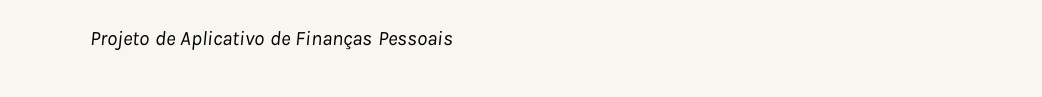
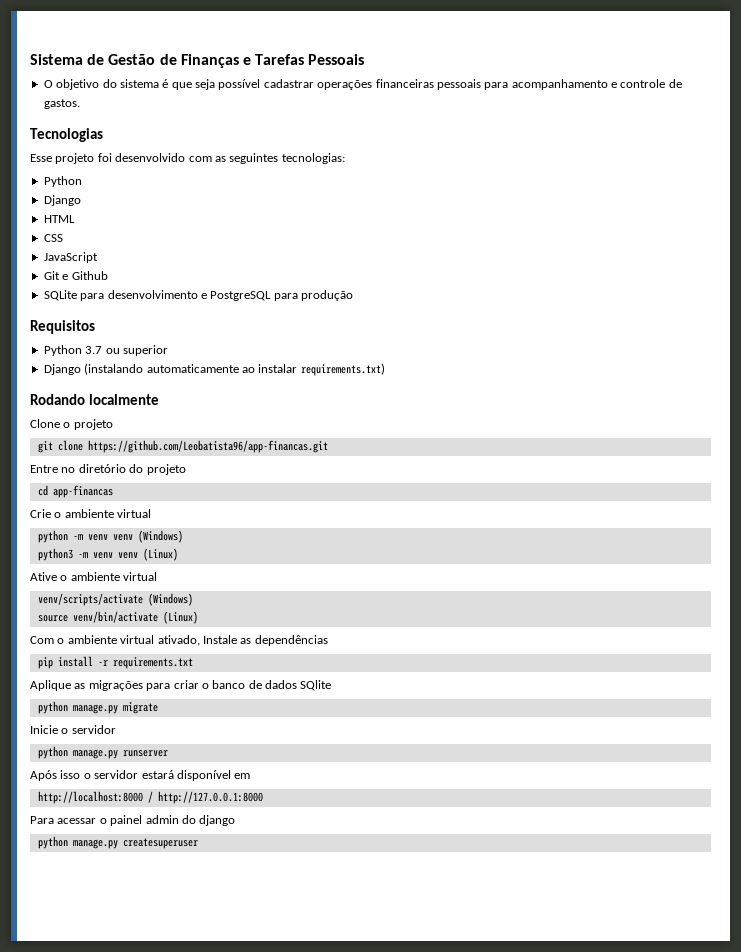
[90,30,453,51] Projeto de Aplicativo de Finanças Pessoais -> [30,54,365,68] [43,79,682,90] [43,99,80,109] [30,128,103,142] [30,153,345,164] [43,176,82,187] [43,195,81,206] [43,215,75,223] [43,234,63,242] [43,252,98,263] [43,271,108,280] [43,290,353,301] [30,320,95,334] [43,345,168,356] [43,363,385,376] [30,394,159,405] [30,419,113,430] [37,440,328,453] [30,464,186,475] [37,485,113,498] [30,509,152,518] [37,530,183,543] [37,548,178,561] [30,572,158,581] [37,593,193,606] [37,611,198,624] [30,635,328,646] [37,656,193,669] [30,680,332,691] [37,701,158,714] [30,725,116,734] [37,746,168,759] [30,770,251,781] [37,791,263,804] [30,815,236,826] [37,836,198,849] Sistema de Gestão de Finanças e Tarefas Pessoais // O objetivo do sistema é que seja possível cadastrar operações financeiras pessoais para acompanhamento e controle de gastos. // Tecnologias // Esse projeto foi desenvolvido com as seguintes tecnologias: // Python // Django // HTML // CSS // JavaScript // Git e Github // SQLite para desenvolvimento e PostgreSQL para produção // Requisitos // Python 3.7 ou superior // Django (instalando automaticamente ao instalar requirements.txt) // Rodando localmente // Clone o projeto // git clone https://github.com/Leobatista96/app-financas.git // Entre no diretório do projeto // cd app-financas // Crie o ambiente virtual // python -m venv venv (Windows) // python3 -m venv venv (Linux) // Ative o ambiente virtual // venv/scripts/activate (Windows) // source venv/bin/activate (Linux) // Com o ambiente virtual ativado, Instale as dependências // pip install -r requirements.txt // Aplique as migrações para criar o banco de dados SQlite // python manage.py migrate // Inicie o servidor // python manage.py runserver // Após isso o servidor estará disponível em // http://localhost:8000 / http://127.0.0.1:8000 // Para acessar o painel admin do django // python manage.py createsuperuser

